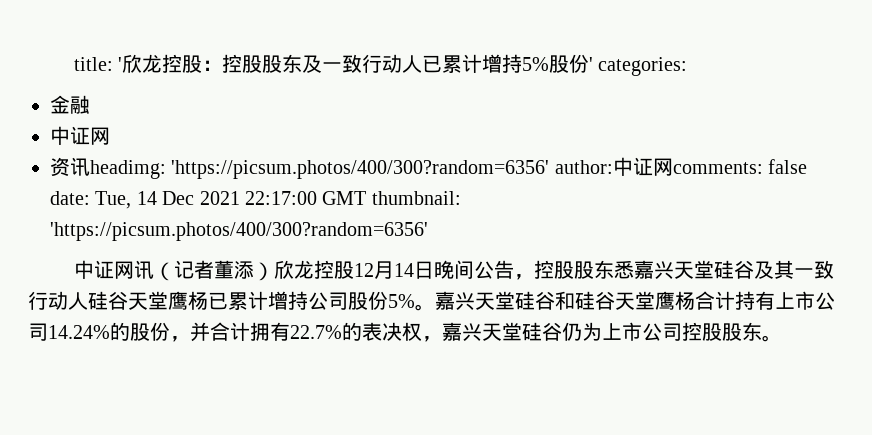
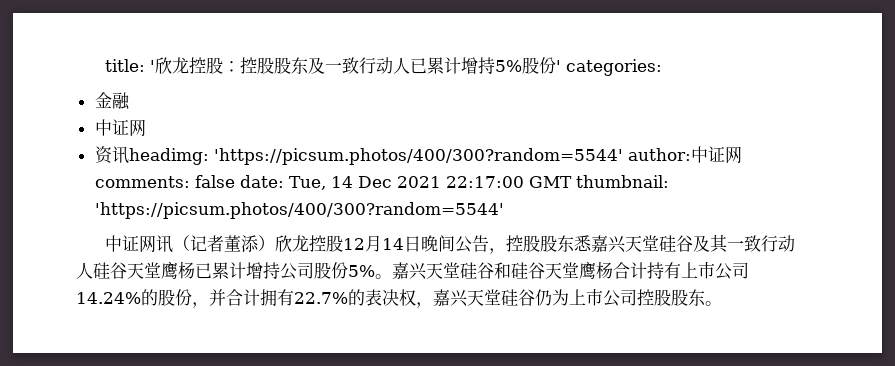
[171,160,550,179] 'https://picsum.photos/400/300?random=6356' -> [213,148,623,165] 'https://picsum.photos/400/300?random=5544'
[50,222,428,241] 'https://picsum.photos/400/300?random=6356' -> [94,202,504,219] 'https://picsum.photos/400/300?random=5544'

